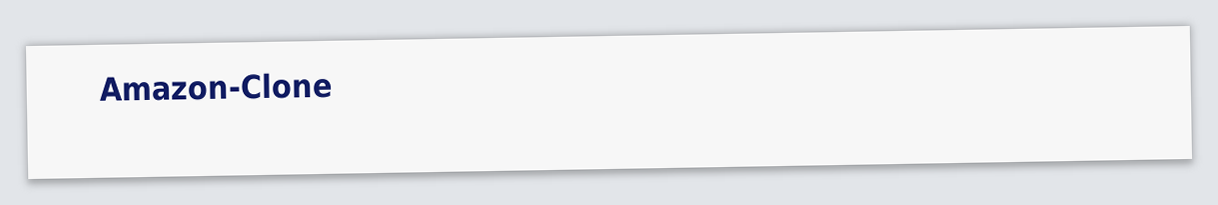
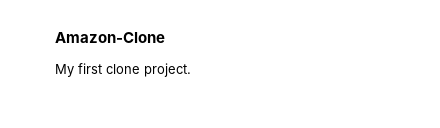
(333, 86) none -> [55,63,191,77] // My first clone project.

